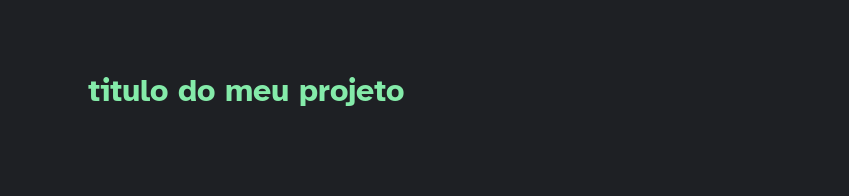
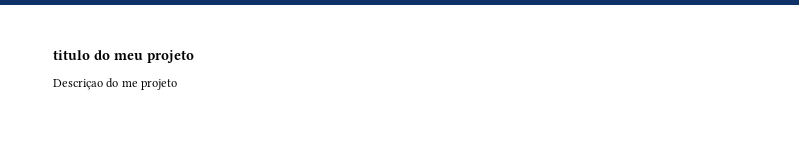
(404, 91) none -> [53,78,178,90] // Descriçao do me projeto

